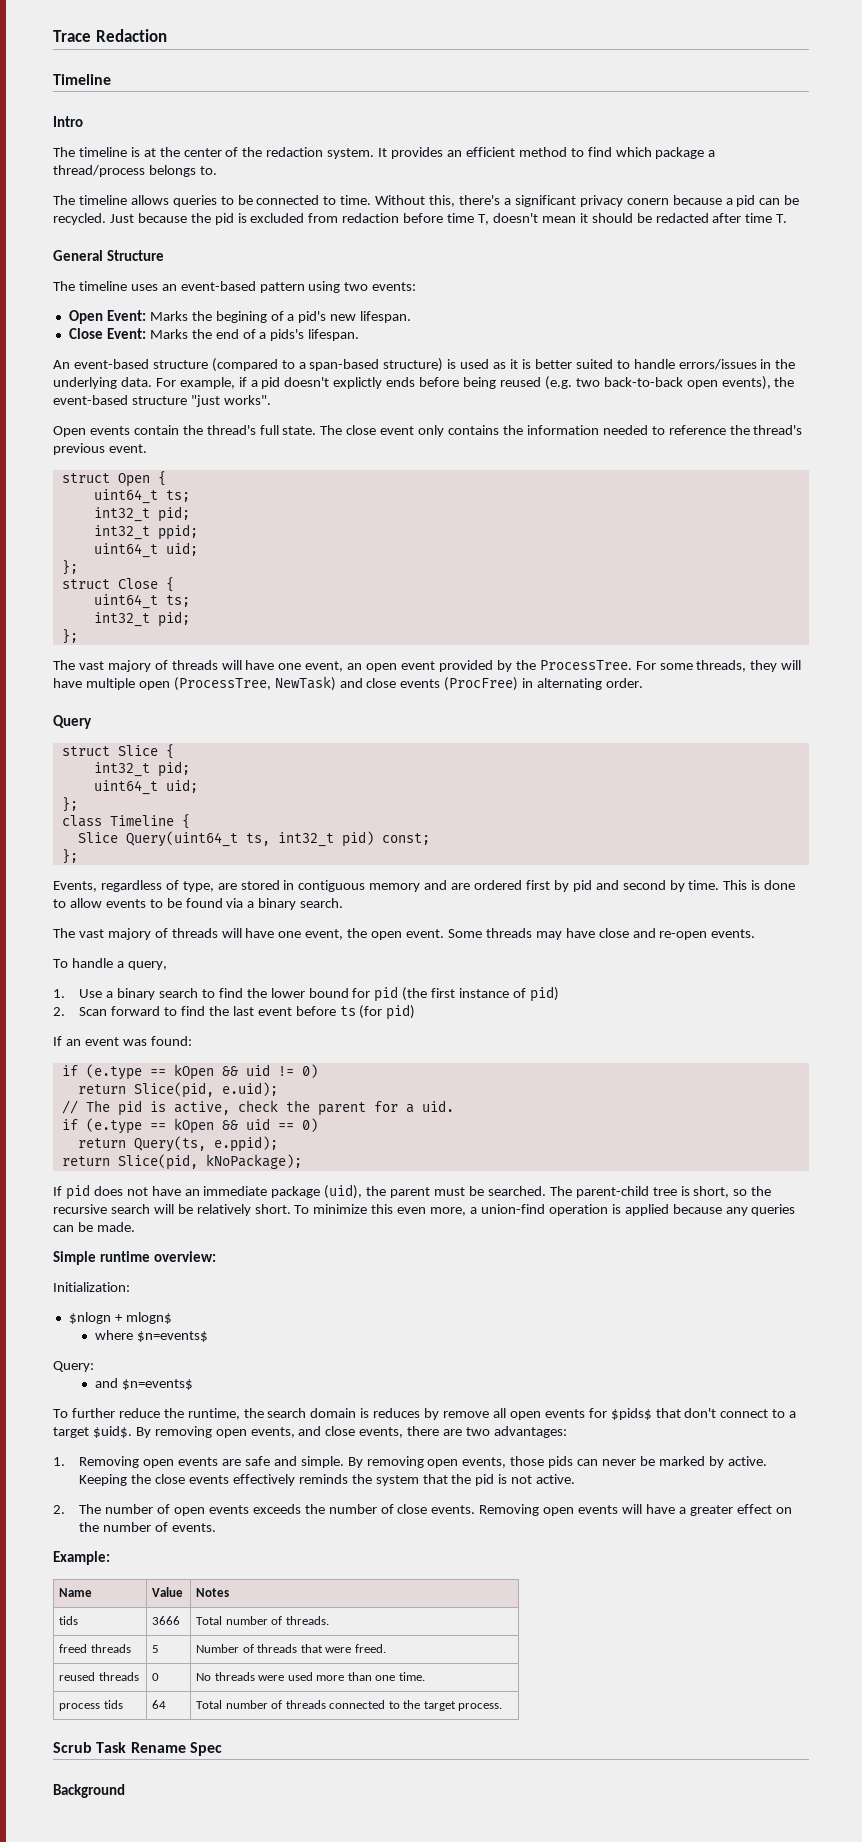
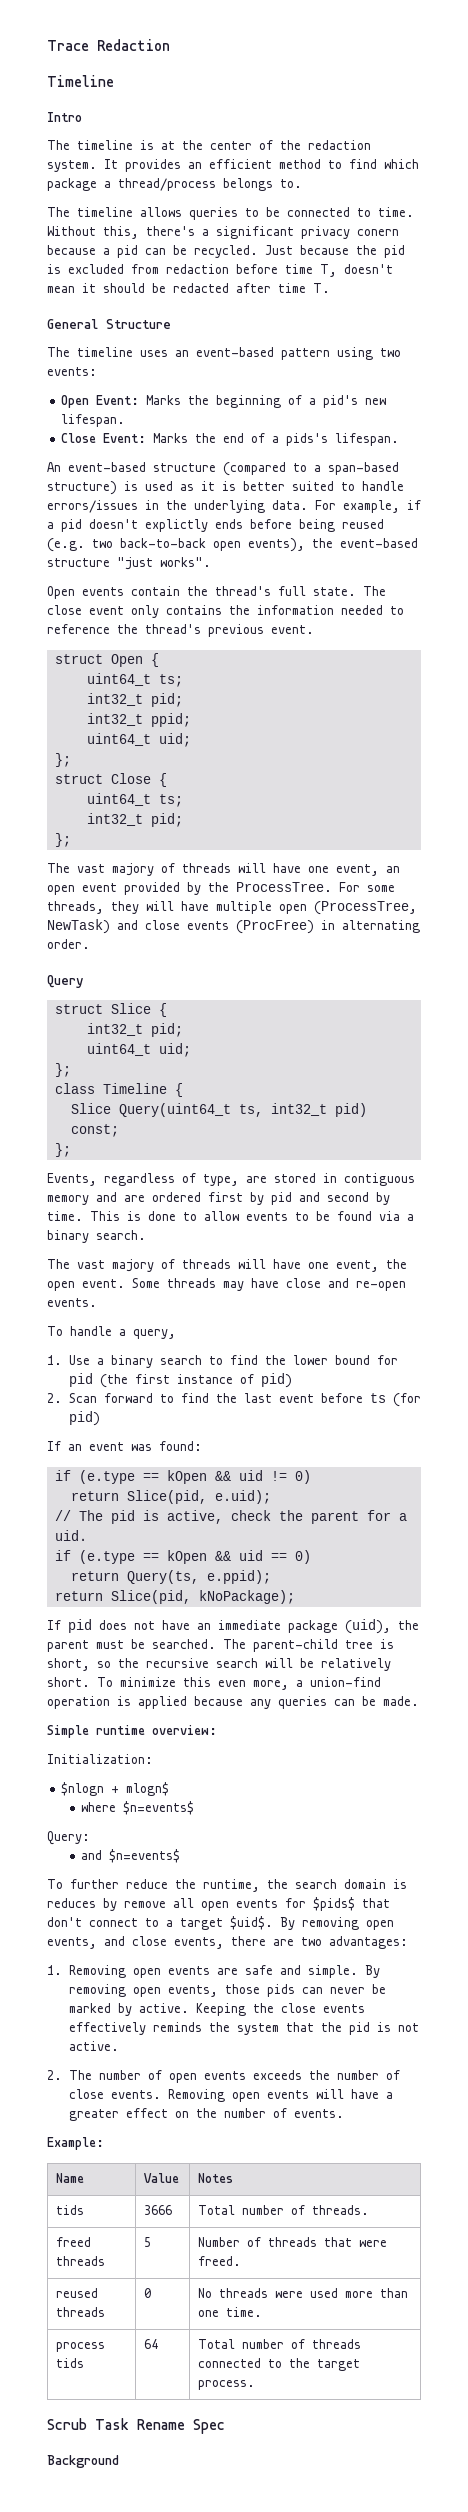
[215,311,267,323] begining -> [216,395,282,408] beginning

